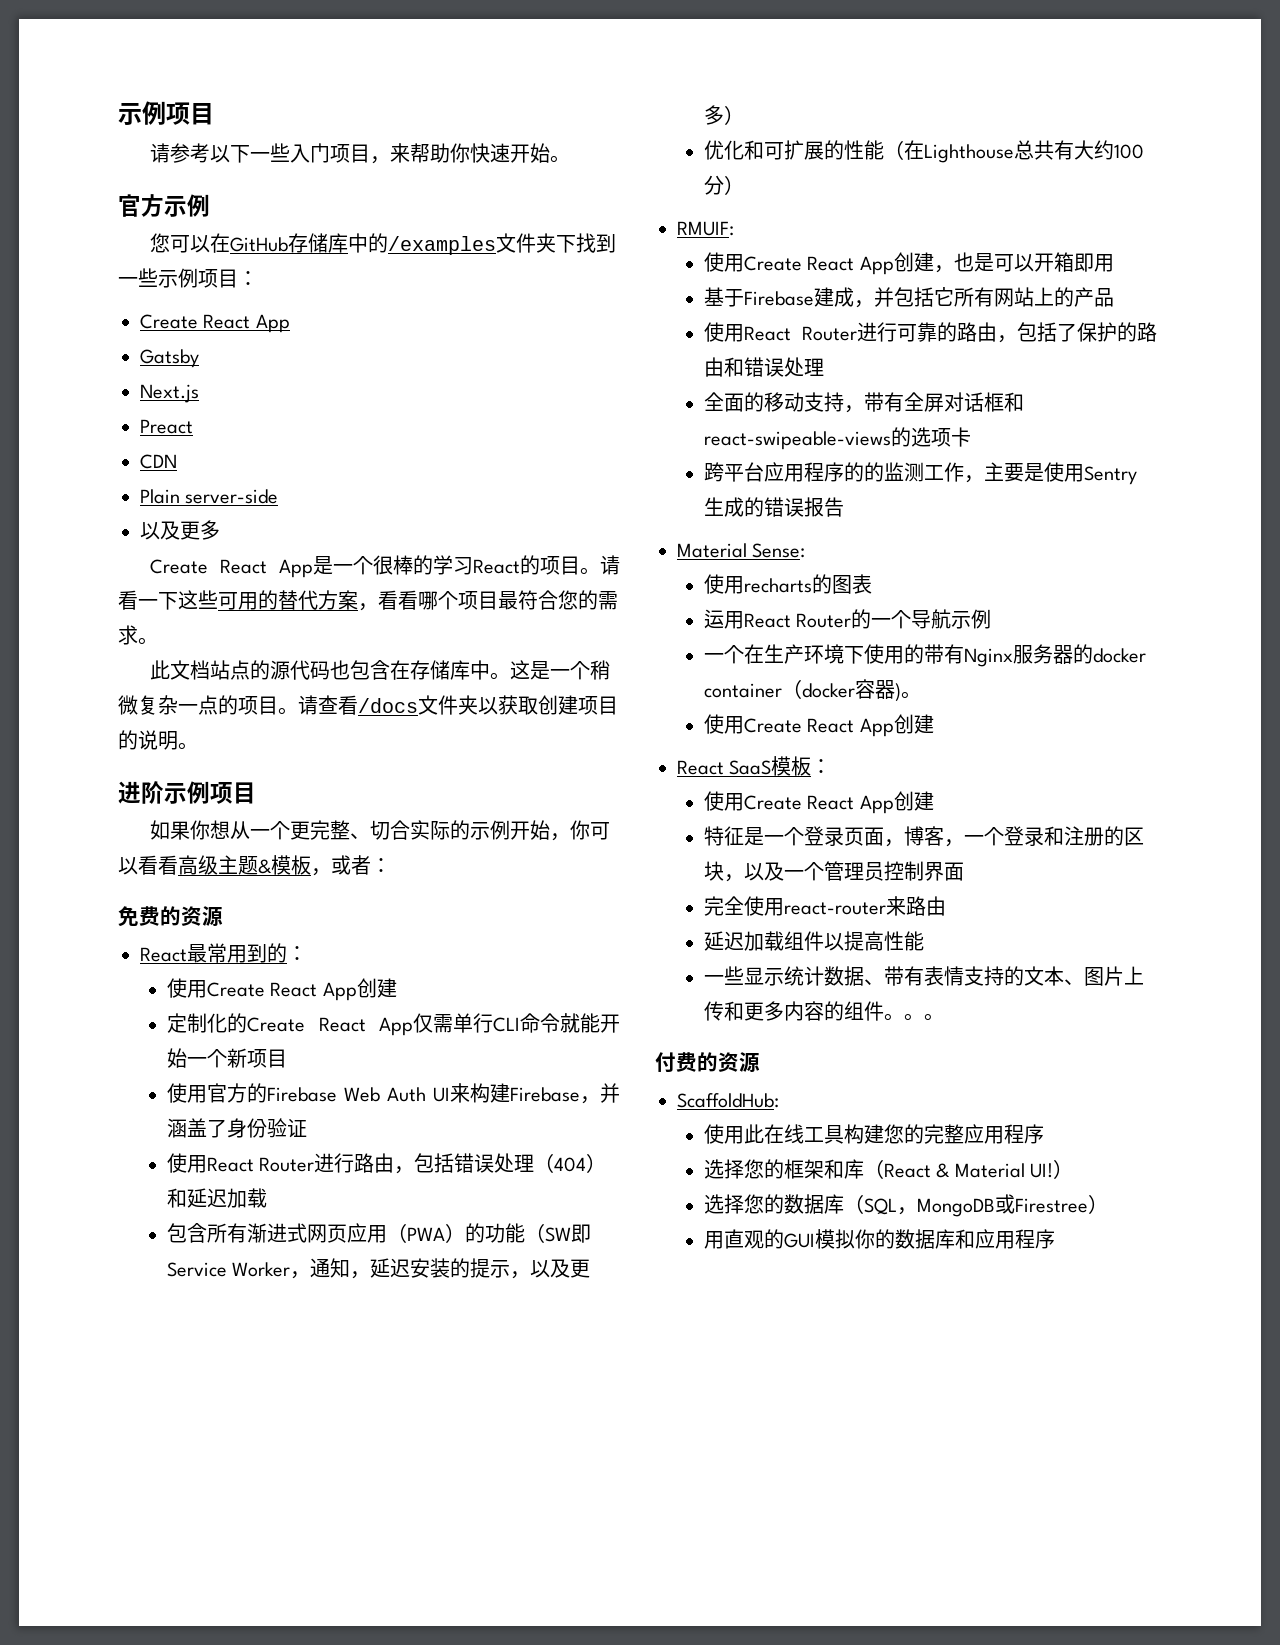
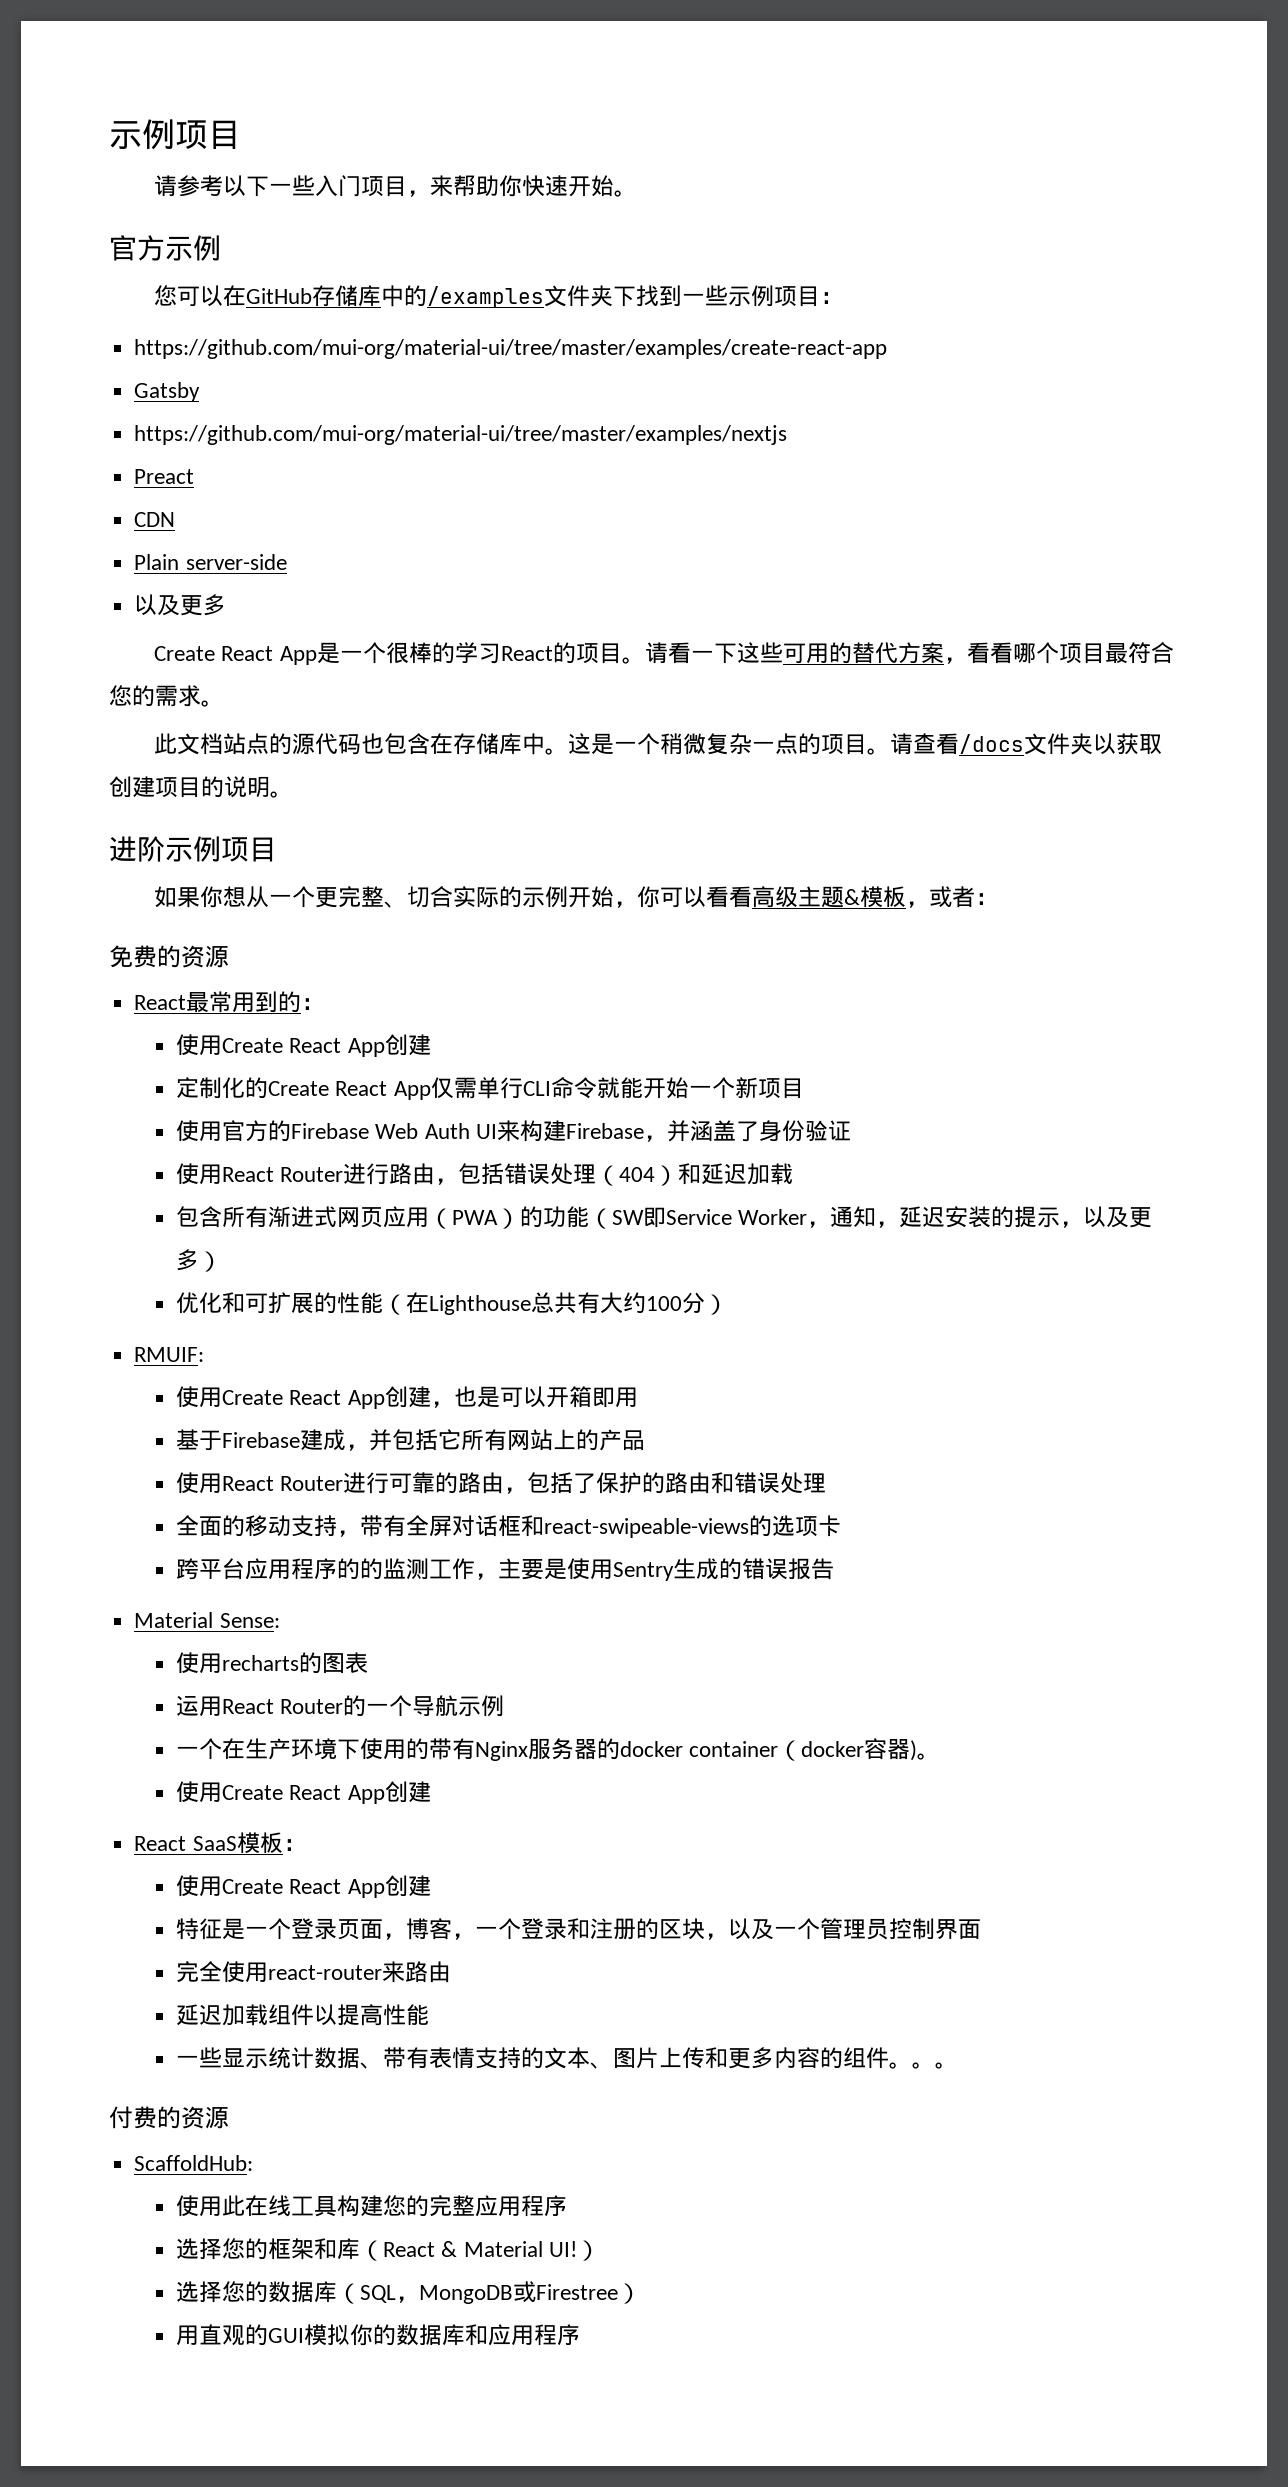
[140,314,290,333] Create React App -> [134,339,888,359] https://github.com/mui-org/material-ui/tree/master/examples/create-react-app
[140,384,199,403] Next.js -> [134,425,788,445] https://github.com/mui-org/material-ui/tree/master/examples/nextjs

